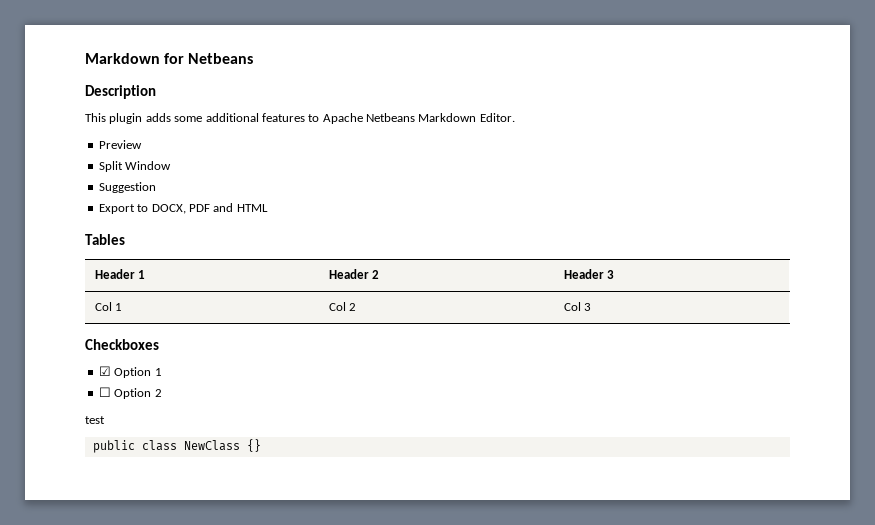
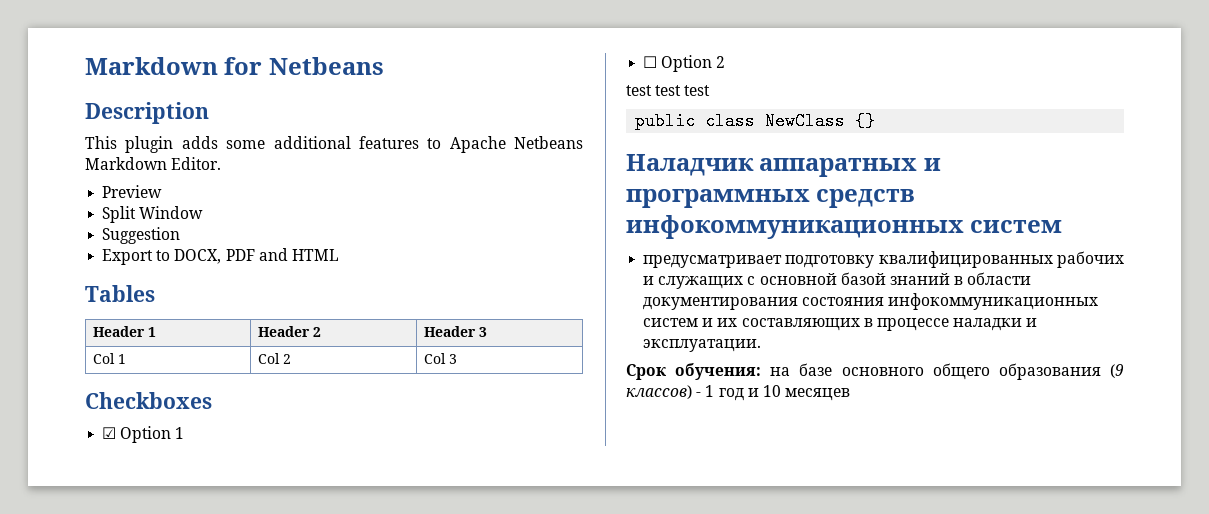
(105, 420) none -> [655,85,711,96] test test
(261, 445) none -> [626,154,941,177] [626,189,916,208] [626,215,1063,239] [643,251,1124,268] [643,272,1032,289] [643,293,1099,310] [643,318,1038,331] [643,339,762,352] [626,363,1124,380] [626,385,851,401] // Наладчик аппаратных и программных средств инфокоммуникационных систем // предусматривает подготовку квалифицированных рабочих и служащих с основной базой знаний в области документирования состояния инфокоммуникационных систем и их составляющих в процессе наладки и эксплуатации. // Срок обучения: на базе основного общего образования (9 классов) - 1 год и 10 месяцев

